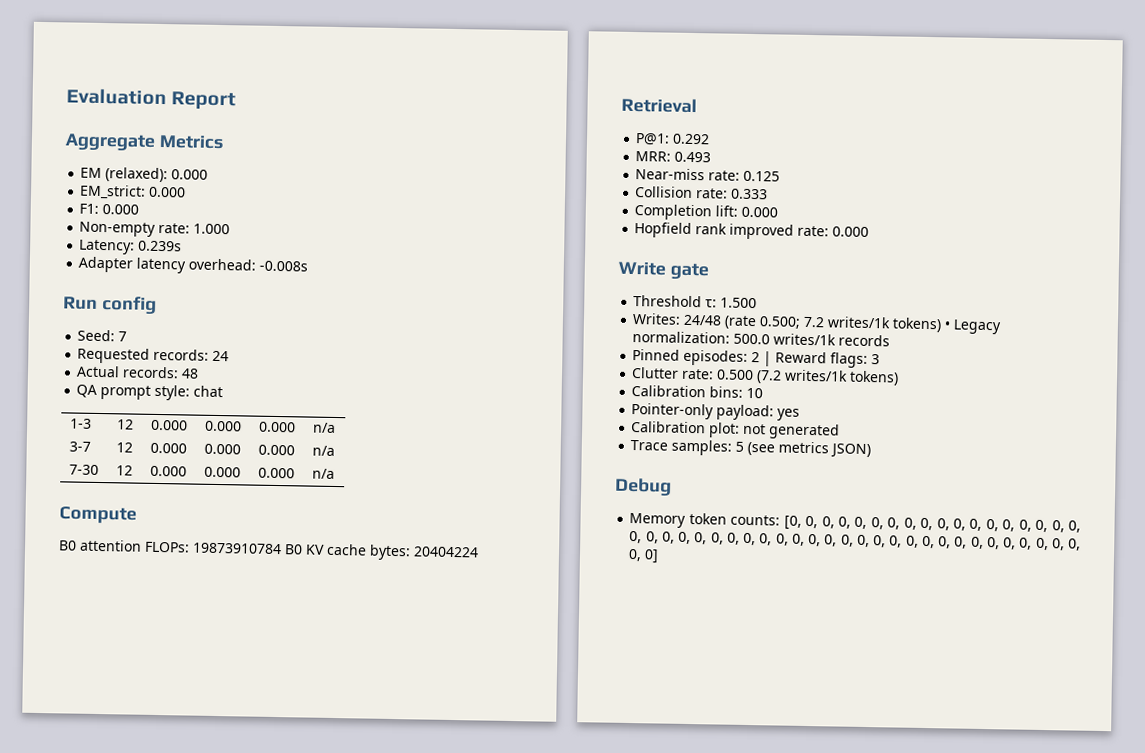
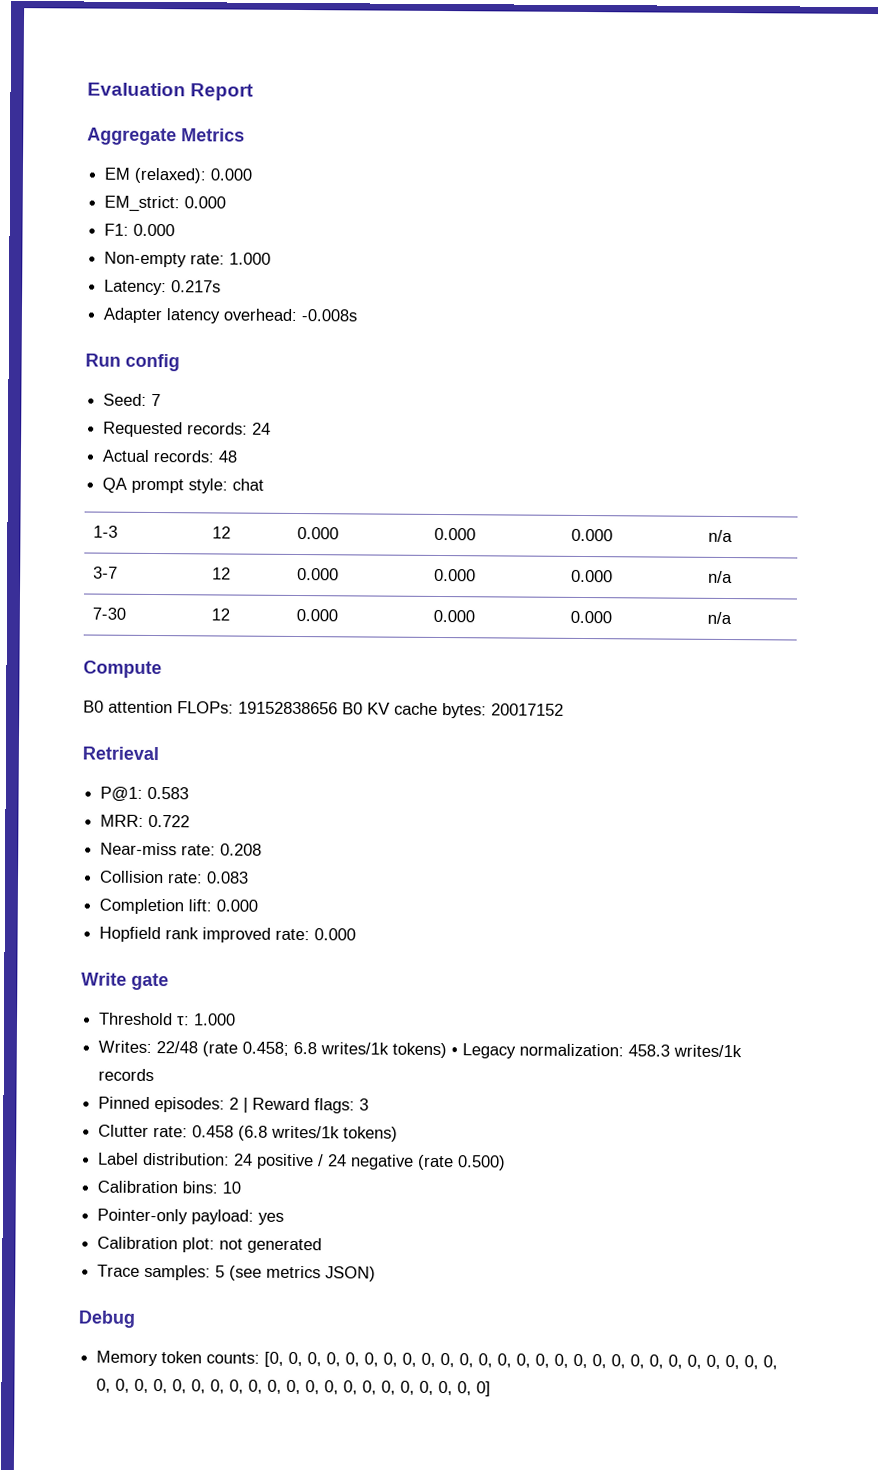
[138,240,183,252] 0.239s -> [171,280,222,293] 0.217s
[192,542,282,555] 19873910784 -> [238,701,338,715] 19152838656
[413,546,479,558] 20404224 -> [491,703,564,716] 20017152
[672,133,711,145] 0.292 -> [147,786,190,800] 0.583
[674,151,712,163] 0.493 -> [148,814,191,828] 0.722
[743,170,781,182] 0.125 -> [220,843,263,856] 0.208
[731,188,769,200] 0.333 -> [206,871,250,884] 0.083
[720,297,758,309] 1.500 -> [193,1013,237,1026] 1.000
[683,314,826,330] 24/48 (rate 0.500; 7.2 -> [156,1041,318,1057] 22/48 (rate 0.458; 6.8
[733,333,771,345] 500.0 -> [628,1044,671,1057] 458.3
[716,369,900,386] 0.500 (7.2 writes/1k tokens) -> [192,1125,399,1142] [98,1152,507,1171] 0.458 (6.8 writes/1k tokens) // Label distribution: 24 positive / 24 negative (rate 0.500)

